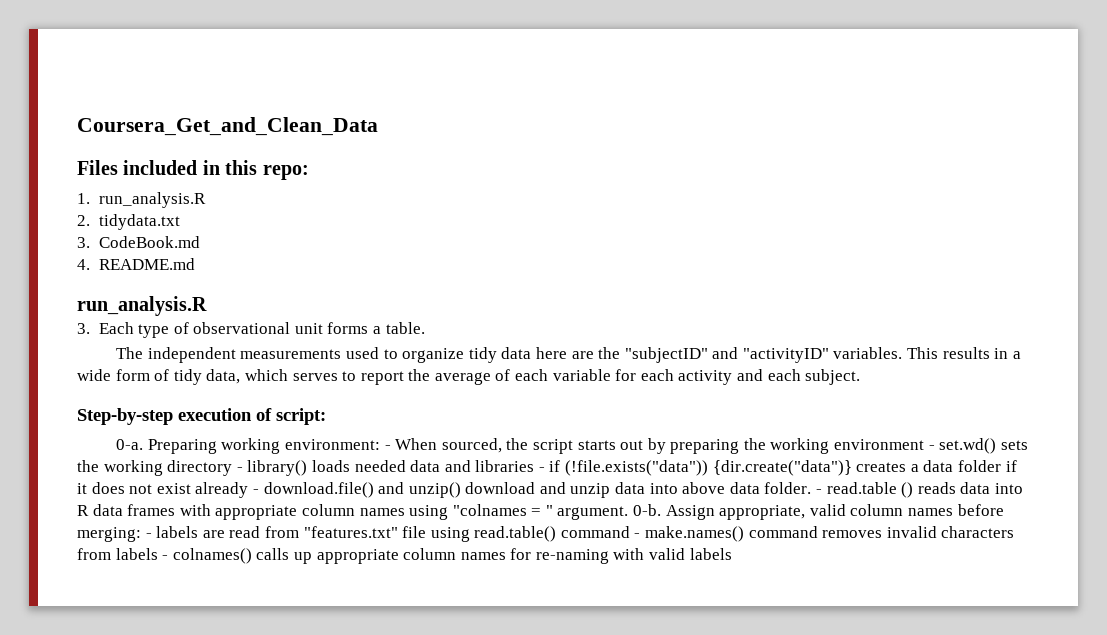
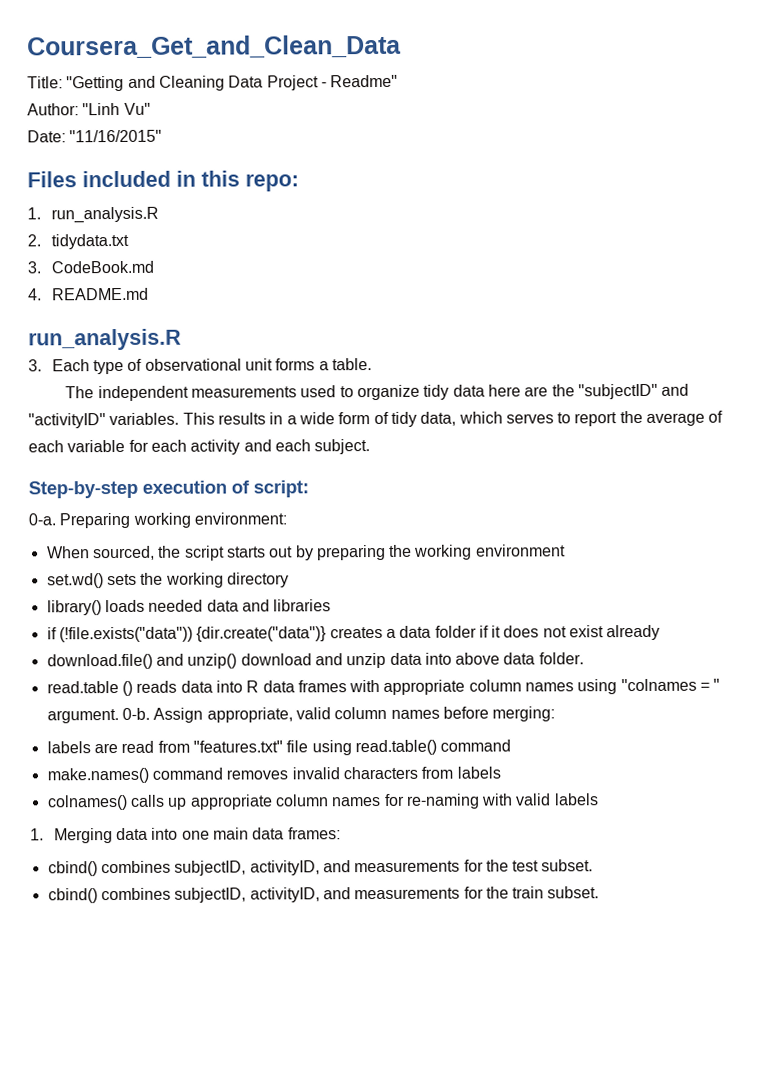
(378, 126) none -> [27,74,399,92] [27,102,151,116] [27,129,163,143] // Title: "Getting and Cleaning Data Project - Readme" // Author: "Linh Vu" // Date: "11/16/2015"
[384,445,391,450] - -> (287, 518) //
[928,445,935,450] - -> (566, 550) //
[236,467,243,472] - -> (289, 580) //
[538,467,545,472] - -> (332, 605) //
[252,489,259,494] - -> (661, 632) //
[816,489,823,494] - -> (584, 658) //
[145,533,152,538] - -> (556, 714) //
[634,533,641,538] - -> (512, 745) //
[162,555,169,560] - -> (501, 772) //
(732, 554) none -> [30,827,341,844] [47,859,594,877] [47,886,600,904] // 1. Merging data into one main data frames: // cbind() combines subjectID, activityID, and measurements for the test subset. // cbind() combines subjectID, activityID, and measurements for the train subset.

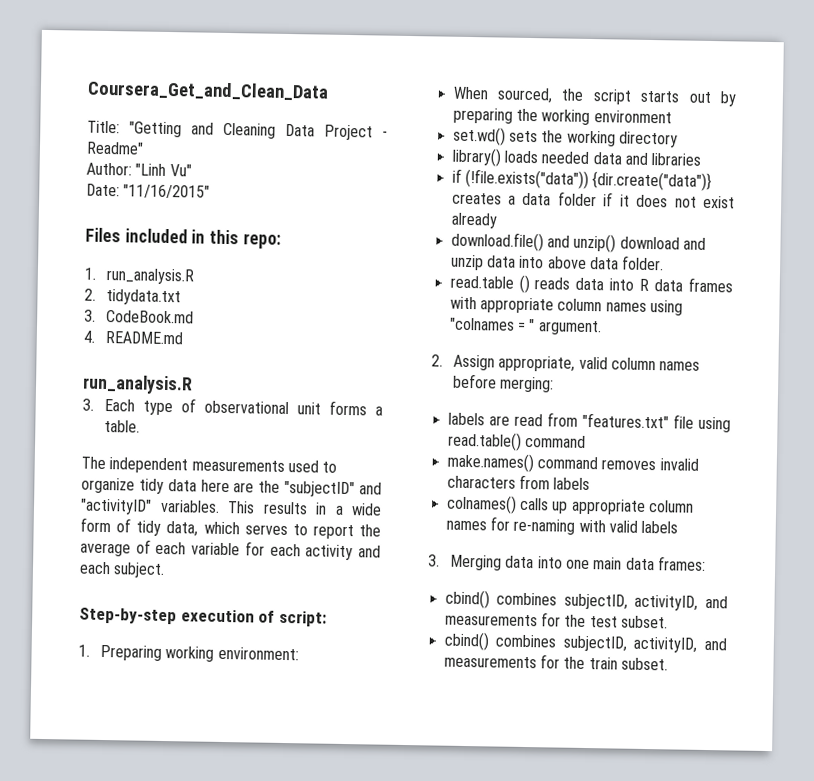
[28,513,56,526] 0-a. -> [78,644,90,657] 1.
[121,707,150,720] 0-b. -> [431,354,443,367] // 2.
[30,828,44,841] 1. -> [428,554,440,567] 3.

